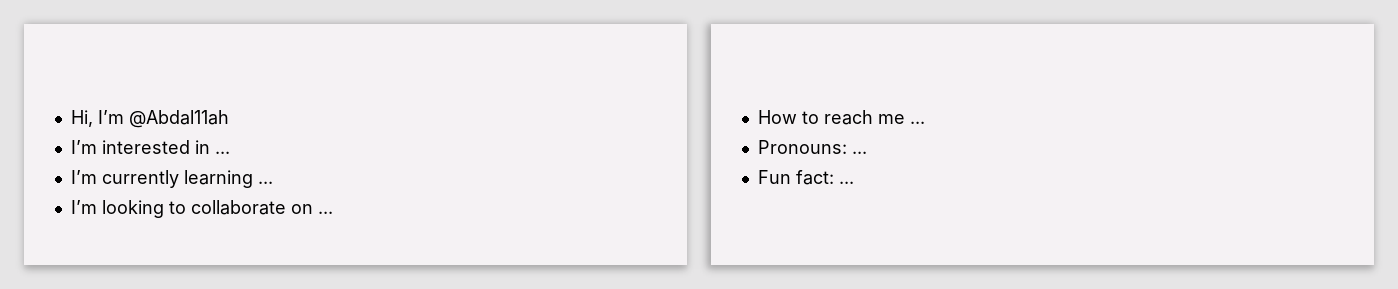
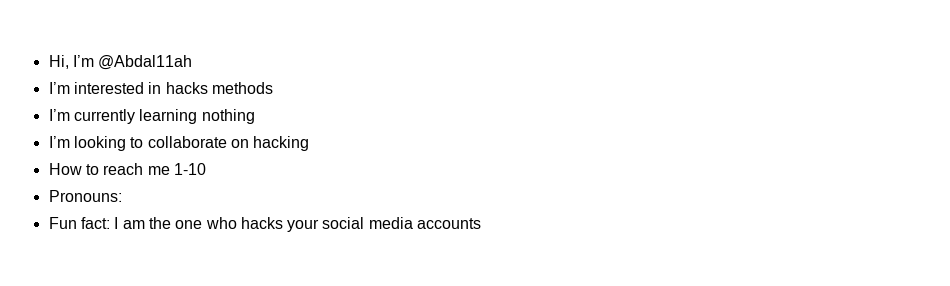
[214,151,230,154] ... -> [165,82,273,94] hacks methods
[257,181,273,184] ... -> [201,109,255,124] nothing
[317,211,333,214] ... -> [253,136,310,151] hacking
[909,121,925,124] ... -> [173,163,206,175] 1-10
[851,151,867,154] ... -> (122, 196) none
[838,181,854,184] ... -> [114,217,482,232] I am the one who hacks your social media accounts

